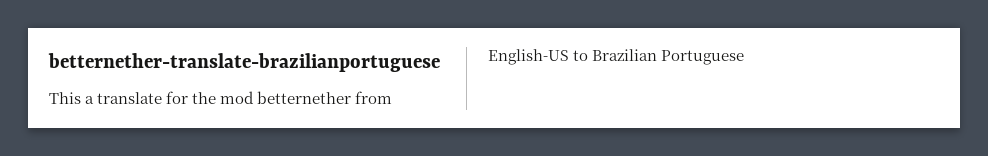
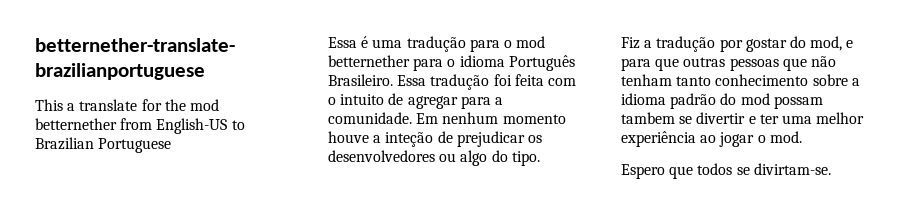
(745, 57) none -> [328,36,546,52] [328,55,575,71] [328,74,576,90] [328,93,503,109] [328,112,566,124] [328,131,542,147] [328,150,540,166] [621,36,854,52] [621,56,836,71] [621,74,860,86] [621,93,823,109] [621,112,865,124] [621,131,802,147] [621,163,831,179] // Essa é uma tradução para o mod betternether para o idioma Português Brasileiro. Essa tradução foi feita com o intuito de agregar para a comunidade. Em nenhum momento houve a inteção de prejudicar os desenvolvedores ou algo do tipo. // Fiz a tradução por gostar do mod, e para que outras pessoas que não tenham tanto conhecimento sobre a idioma padrão do mod possam tambem se divertir e ter uma melhor experiência ao jogar o mod. // Espero que todos se divirtam-se.

